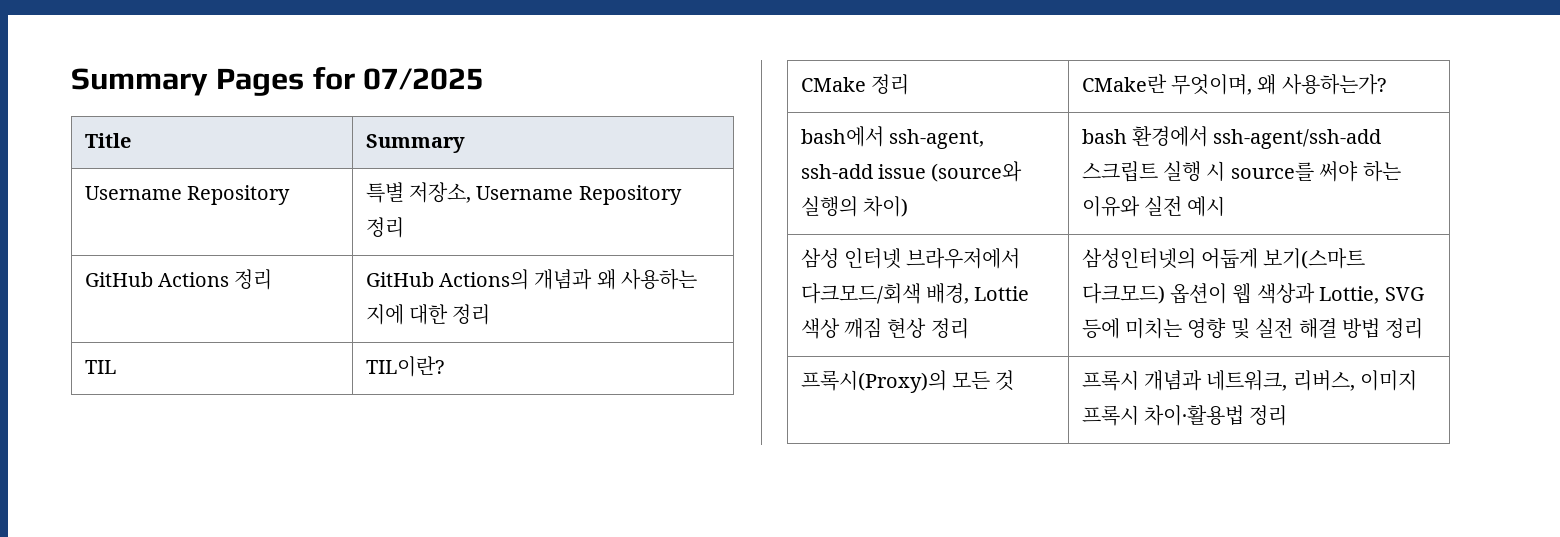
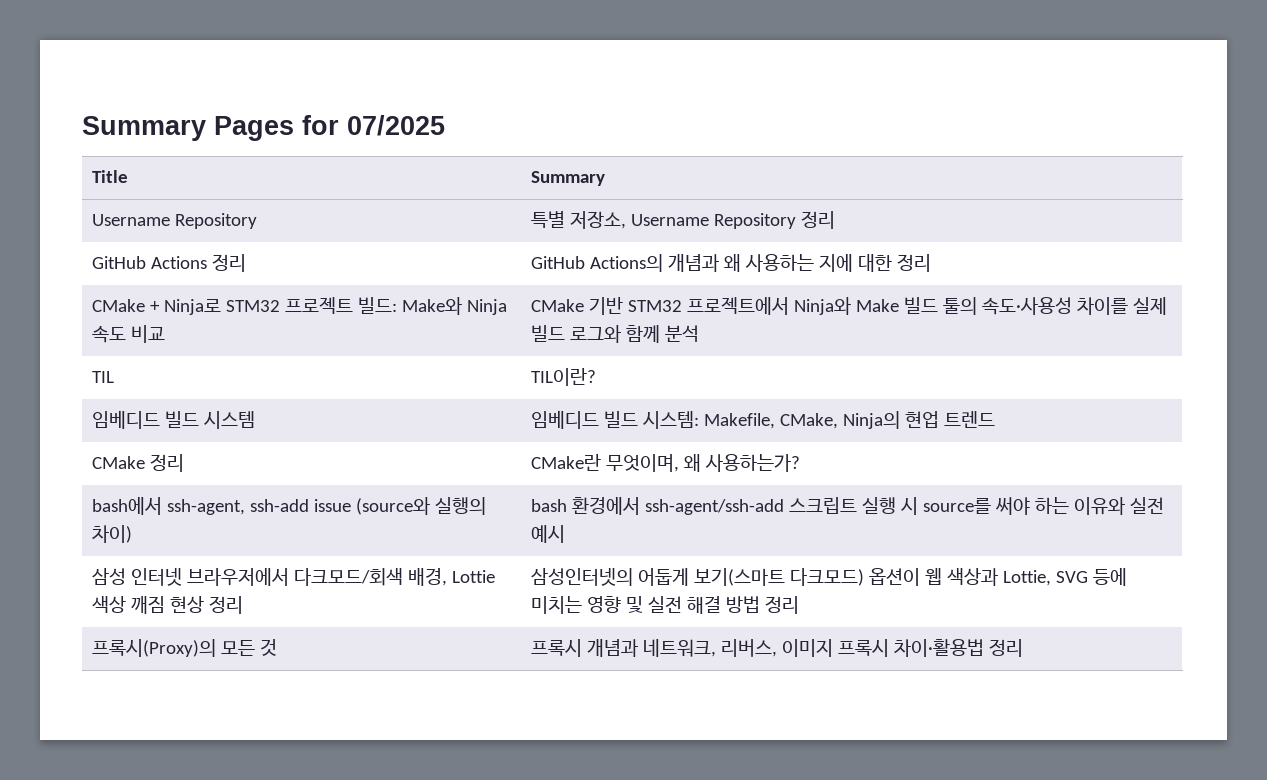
[84,360,116,374] [365,356,444,377] TIL | TIL이란? -> [92,297,508,315] [92,325,166,343] [531,297,1168,315] [531,325,700,343] [92,371,115,383] [531,368,597,386] [92,410,256,429] [531,410,996,429] CMake + Ninja로 STM32 프로젝트 빌드: Make와 Ninja 속도 비교 | CMake 기반 STM32 프로젝트에서 Ninja와 Make 빌드 툴의 속도·사용성 차이를 실제 빌드 로그와 함께 분석 // TIL | TIL이란? // 임베디드 빌드 시스템 | 임베디드 빌드 시스템: Makefile, CMake, Ninja의 현업 트렌드

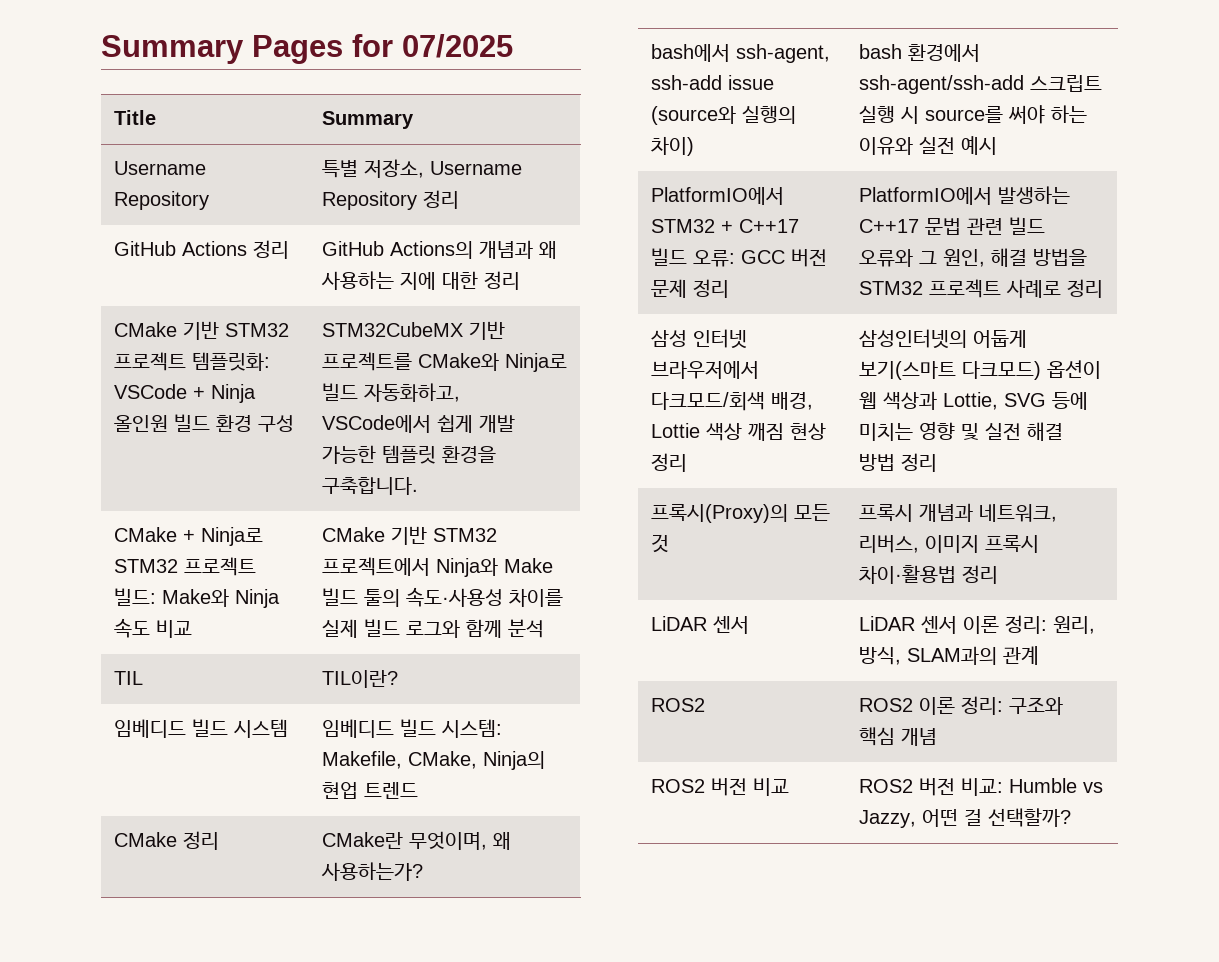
(932, 263) none -> [114,321,290,340] [114,352,271,371] [114,384,257,403] [114,414,295,432] [322,321,506,340] [322,352,568,372] [322,383,461,402] [322,415,516,433] [322,445,497,464] [322,477,419,495] // CMake 기반 STM32 프로젝트 템플릿화: VSCode + Ninja 올인원 빌드 환경 구성 | STM32CubeMX 기반 프로젝트를 CMake와 Ninja로 빌드 자동화하고, VSCode에서 쉽게 개발 가능한 템플릿 환경을 구축합니다.
(566, 534) none -> [651,187,785,205] [651,219,800,233] [651,248,828,267] [651,279,730,298] [859,186,1071,205] [859,217,1046,235] [859,248,1088,267] [859,279,1104,298] // PlatformIO에서 STM32 + C++17 빌드 오류: GCC 버전 문제 정리 | PlatformIO에서 발생하는 C++17 문법 관련 빌드 오류와 그 원인, 해결 방법을 STM32 프로젝트 사례로 정리
(1024, 648) none -> [651,616,750,634] [859,615,1096,634] [859,646,1040,665] [651,698,706,712] [859,696,1064,715] [859,727,938,746] [651,778,790,796] [859,778,1104,796] [859,808,1072,828] // LiDAR 센서 | LiDAR 센서 이론 정리: 원리, 방식, SLAM과의 관계 // ROS2 | ROS2 이론 정리: 구조와 핵심 개념 // ROS2 버전 비교 | ROS2 버전 비교: Humble vs Jazzy, 어떤 걸 선택할까?

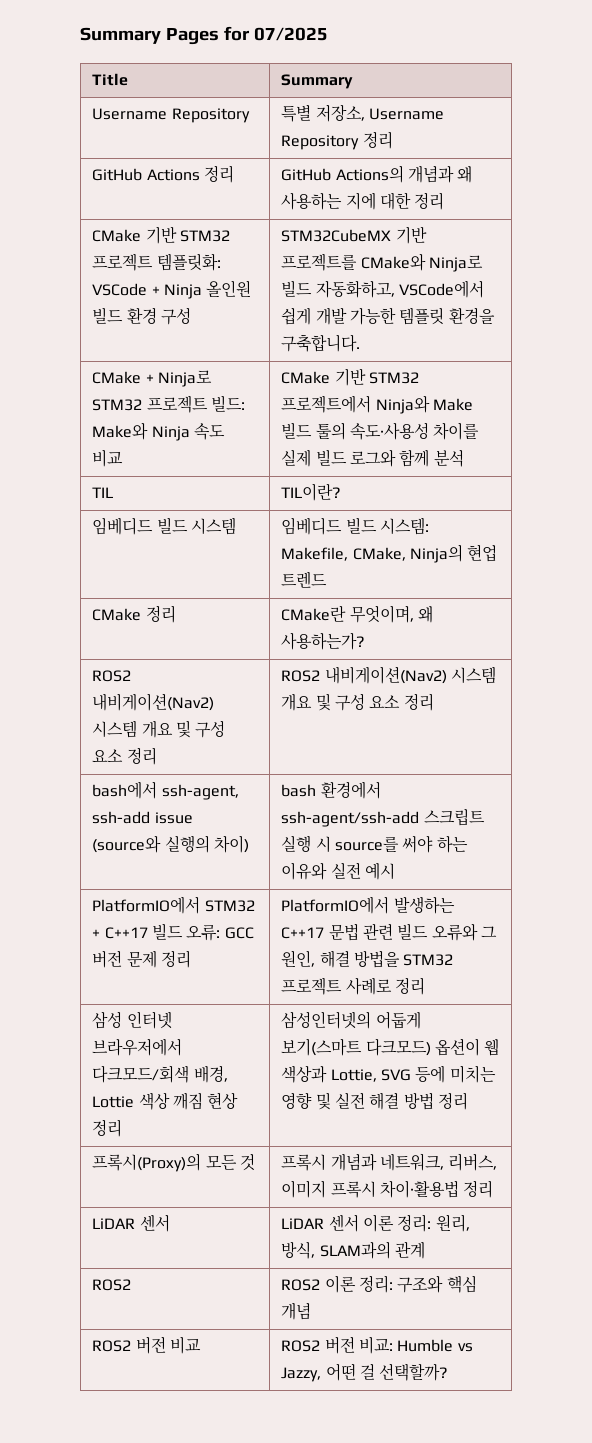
(424, 871) none -> [92,670,132,682] [92,693,215,711] [92,720,226,738] [92,747,157,765] [281,666,497,684] [281,693,434,711] // ROS2 내비게이션(Nav2) 시스템 개요 및 구성 요소 정리 | ROS2 내비게이션(Nav2) 시스템 개요 및 구성 요소 정리

